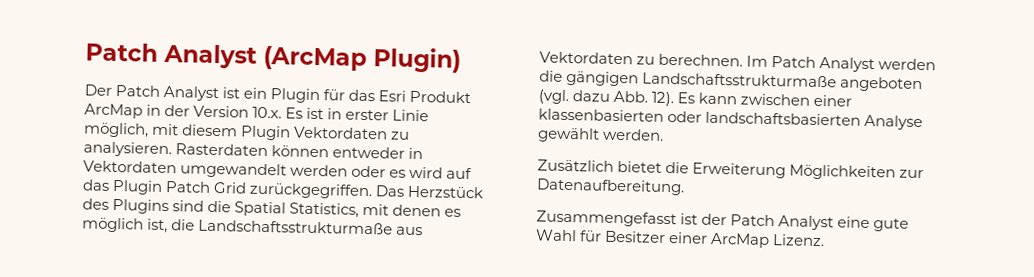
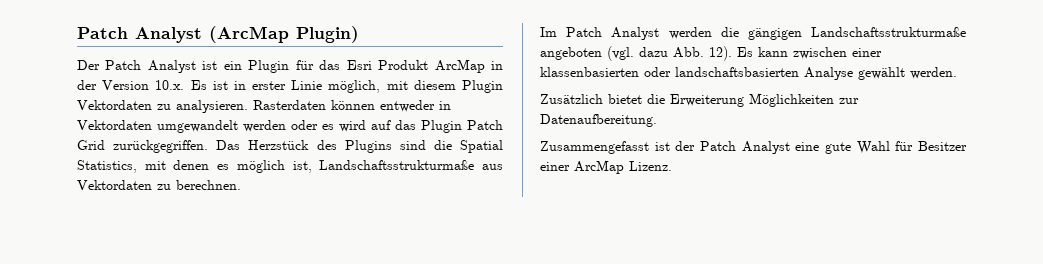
[171,219,196,231] die -> (312, 167) none
(744, 60) none -> (241, 185) //

